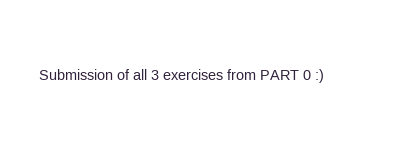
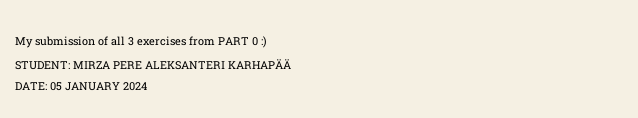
[39,69,113,80] Submission -> [15,36,95,48] My submission
(324, 76) none -> [15,59,291,70] [15,82,147,91] // STUDENT: MIRZA PERE ALEKSANTERI KARHAPÄÄ // DATE: 05 JANUARY 2024

